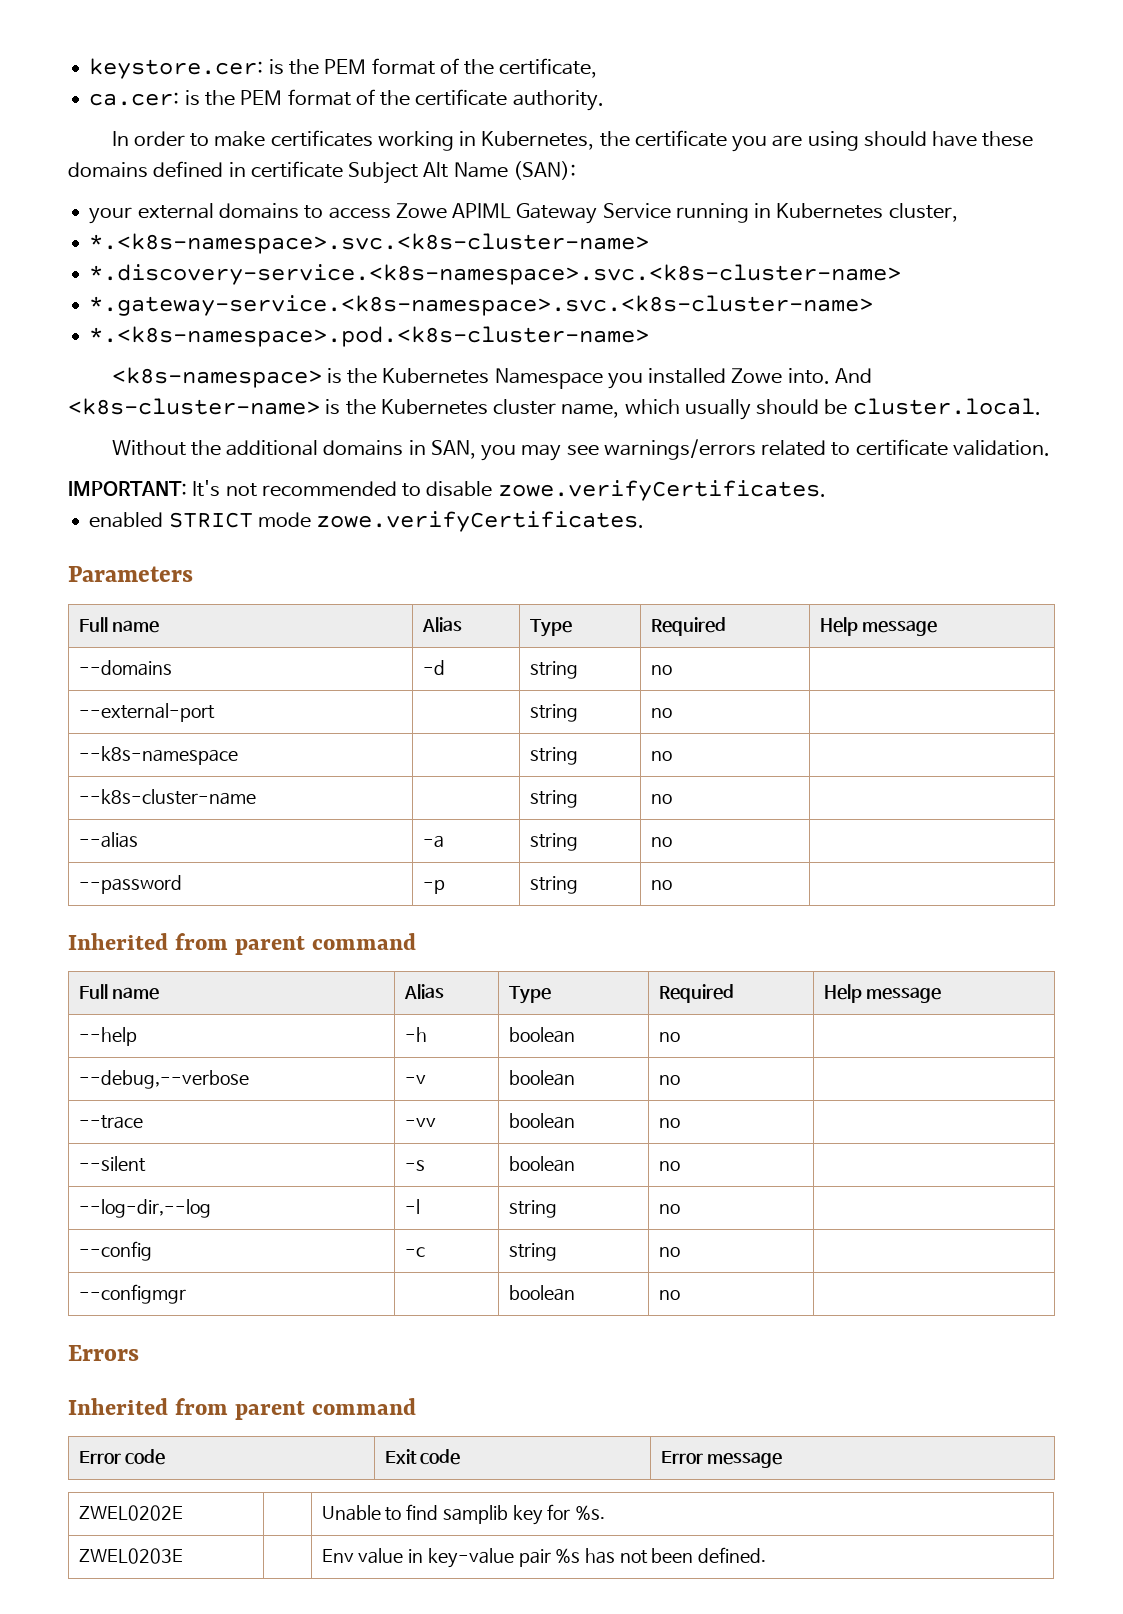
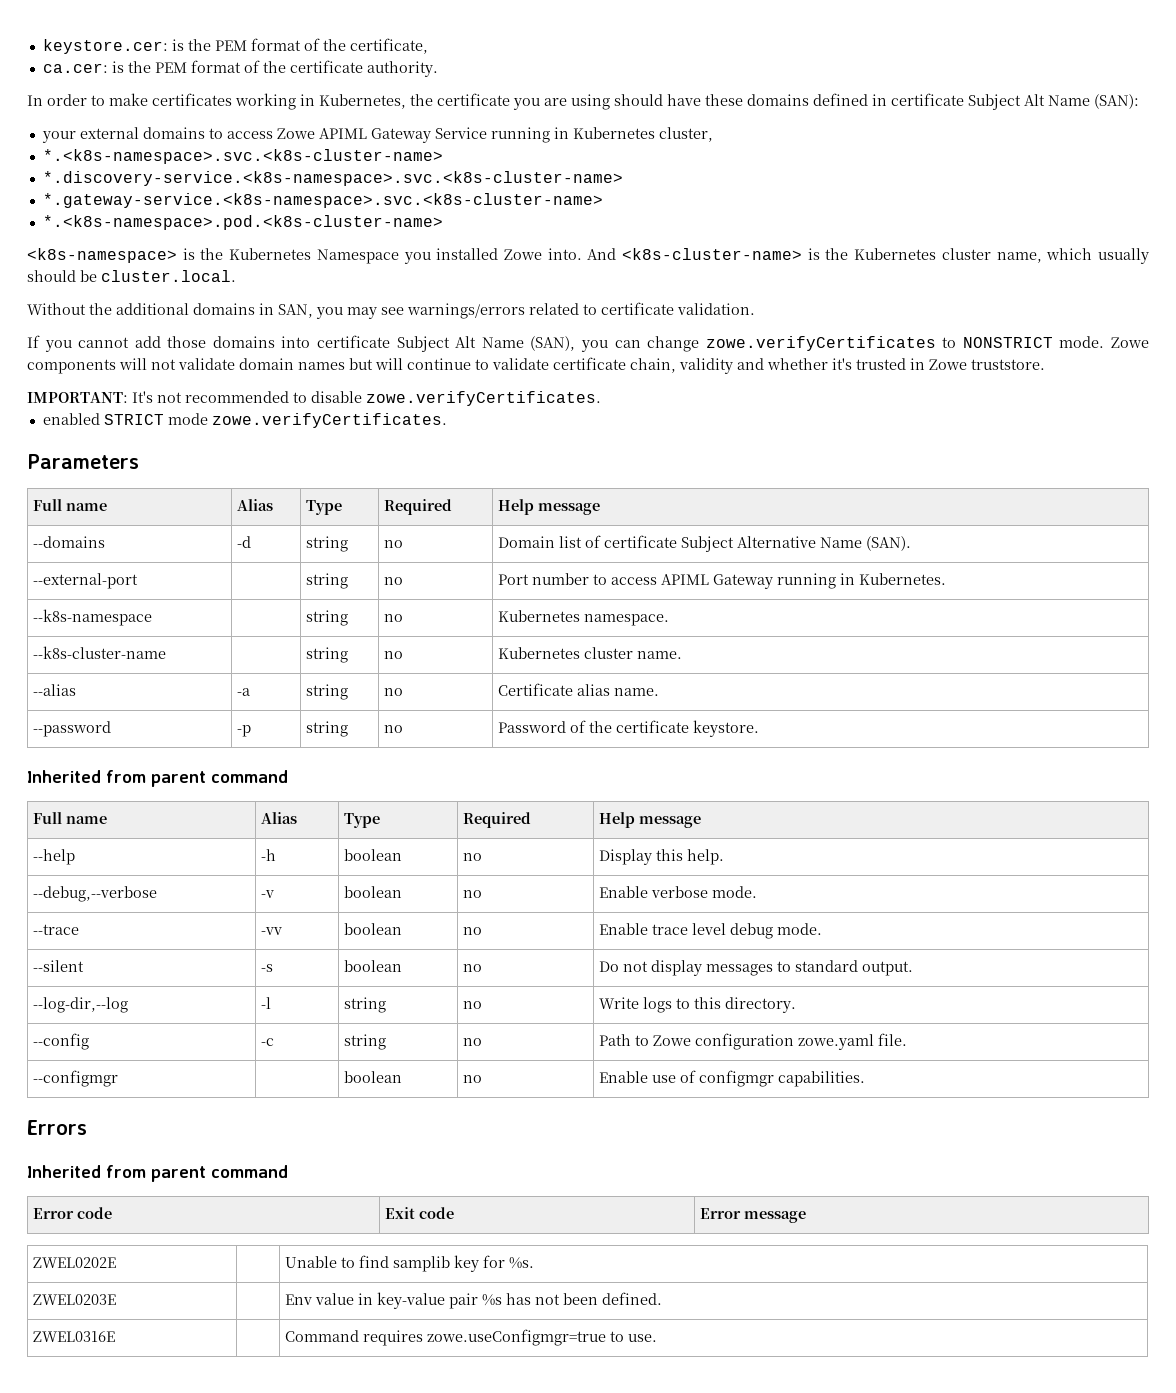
(1050, 448) none -> [27,335,1149,352] [27,357,1045,374] // If you cannot add those domains into certificate Subject Alt Name (SAN), you can change zowe.verifyCertificates to NONSTRICT mode. Zowe components will not validate domain names but will continue to validate certificate chain, validity and whether it's trusted in Zowe truststore.
[78,703,215,722] [529,704,578,722] [650,708,672,718] // --external-port | | string | no | -> [498,535,912,552] [33,573,139,589] [306,573,349,589] [384,577,404,585] [498,573,947,589] Domain list of certificate Subject Alternative Name (SAN). // --external-port | | string | no | Port number to access APIML Gateway running in Kubernetes.
(672, 756) none -> [498,610,670,626] Kubernetes namespace.
(672, 799) none -> [498,647,683,659] Kubernetes cluster name.
(672, 842) none -> [498,683,660,696] Certificate alias name.
(672, 885) none -> [498,720,760,737] Password of the certificate keystore.
(680, 1037) none -> [599,849,725,865] Display this help.
(680, 1080) none -> [599,886,758,898] Enable verbose mode.
(680, 1123) none -> [599,923,823,939] Enable trace level debug mode.
(680, 1166) none -> [599,960,914,976] Do not display messages to standard output.
(680, 1209) none -> [599,997,797,1013] Write logs to this directory.
[78,1284,186,1304] [508,1285,575,1301] [658,1290,680,1300] // --configmgr | | boolean | no | -> [599,1033,908,1050] [33,1070,119,1087] [344,1071,403,1083] [463,1075,483,1083] [599,1070,866,1087] Path to Zowe configuration zowe.yaml file. // --configmgr | | boolean | no | Enable use of configmgr capabilities.
(767, 1555) none -> [33,1331,116,1342] [285,1329,658,1346] // ZWEL0316E | | Command requires zowe.useConfigmgr=true to use.

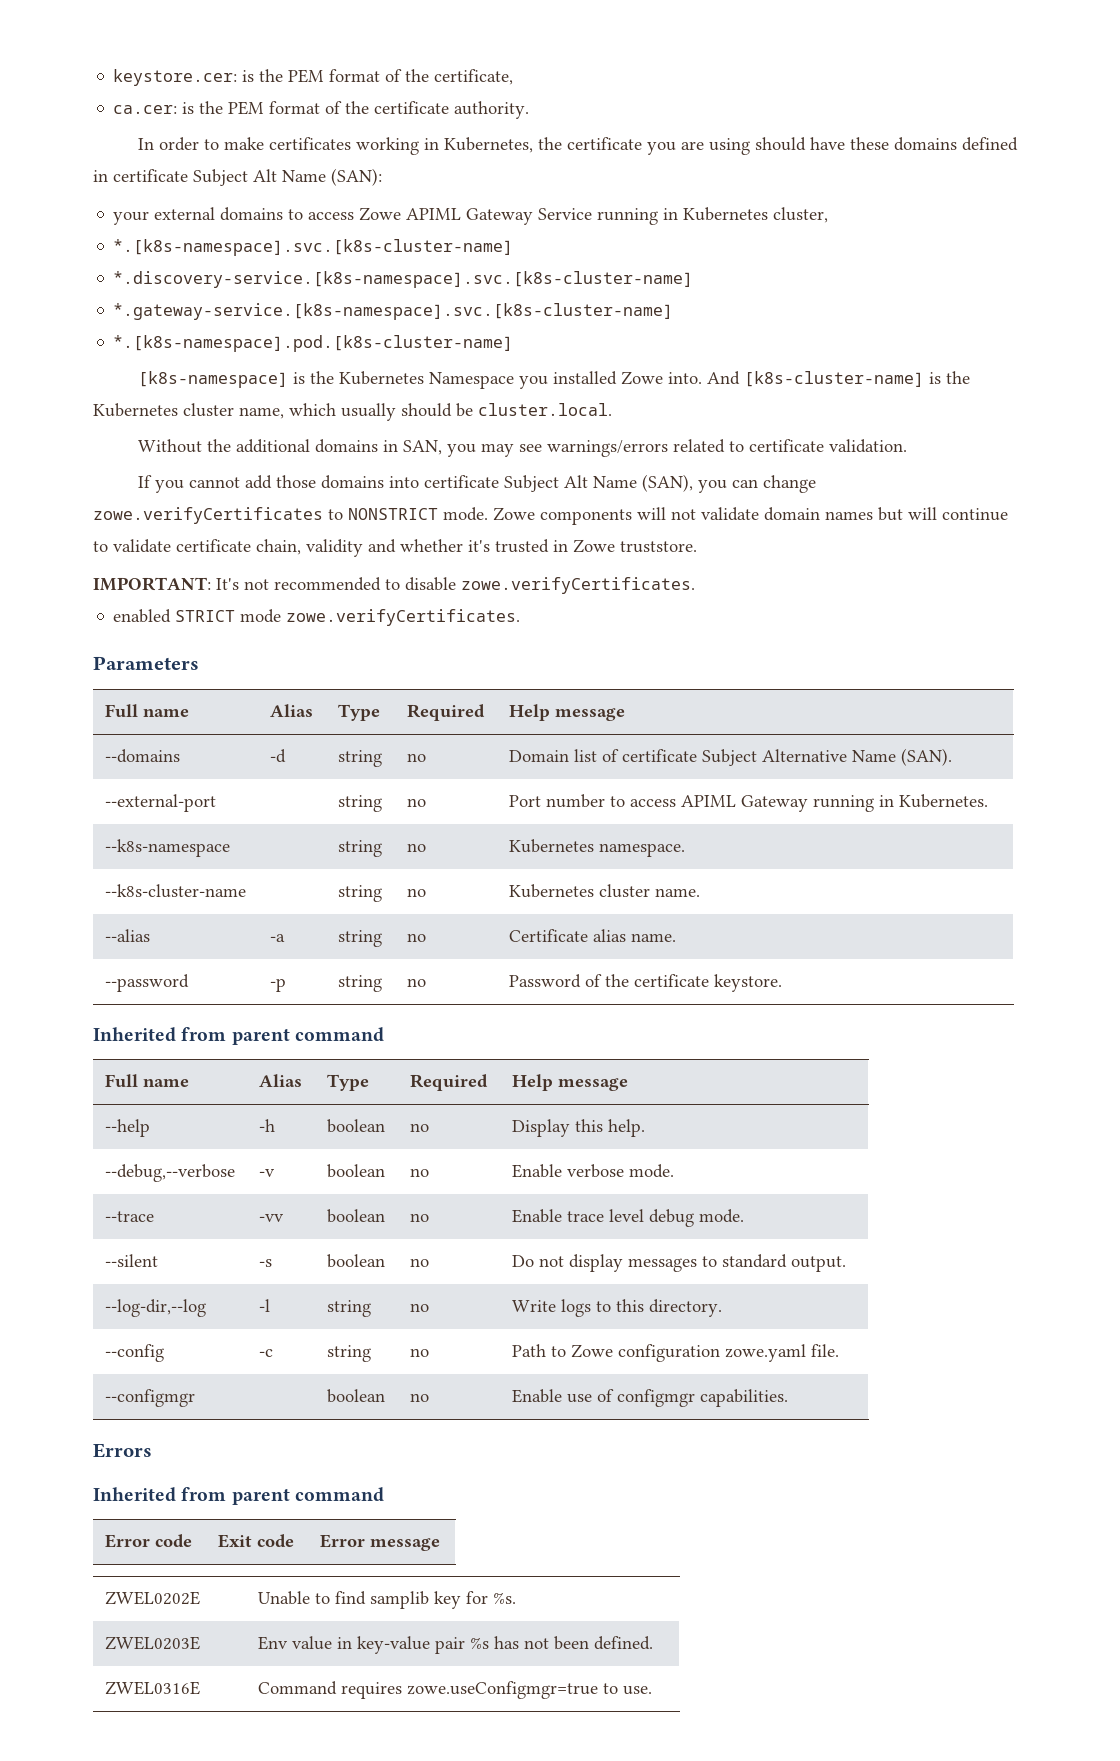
[42,149,443,164] [42,171,623,186] [42,193,603,208] [42,215,443,230] [27,248,177,263] *.<k8s-namespace>.svc.<k8s-cluster-name> // *.discovery-service.<k8s-namespace>.svc.<k8s-cluster-name> // *.gateway-service.<k8s-namespace>.svc.<k8s-cluster-name> // *.<k8s-namespace>.pod.<k8s-cluster-name> // <k8s-namespace> -> [113,239,514,256] [113,271,694,288] [113,303,674,320] [113,335,514,352] [138,371,289,388] *.[k8s-namespace].svc.[k8s-cluster-name] // *.discovery-service.[k8s-namespace].svc.[k8s-cluster-name] // *.gateway-service.[k8s-namespace].svc.[k8s-cluster-name] // *.[k8s-namespace].pod.[k8s-cluster-name] // [k8s-namespace]
[622,248,803,260] <k8s-cluster-name> -> [744,371,925,387] [k8s-cluster-name]

